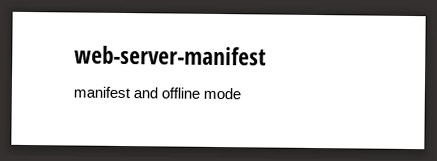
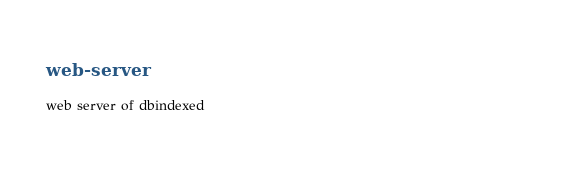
[74,45,266,66] [73,86,242,100] web-server-manifest // manifest and offline mode -> [45,63,152,76] [46,100,205,111] web-server // web server of dbindexed

